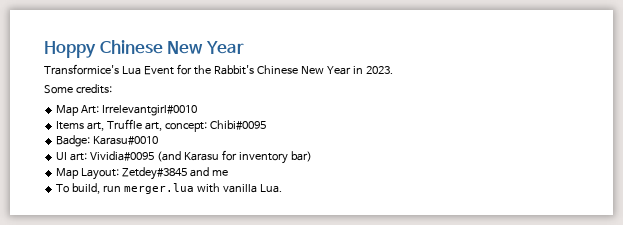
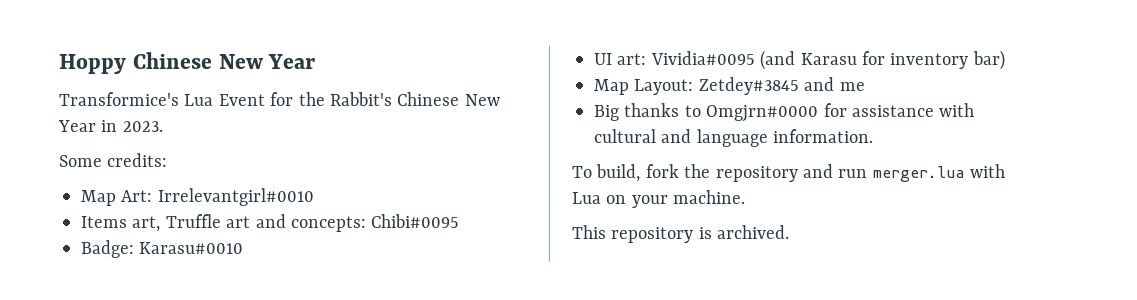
[145,122,207,132] art, concept: -> [226,214,366,232] art and concepts:
[56,183,282,194] To build, run merger.lua with vanilla Lua. -> [594,103,975,122] [594,129,874,147] [572,164,1006,182] [572,190,746,208] [572,225,790,243] Big thanks to Omgjrn#0000 for assistance with cultural and language information. // To build, fork the repository and run merger.lua with Lua on your machine. // This repository is archived.

